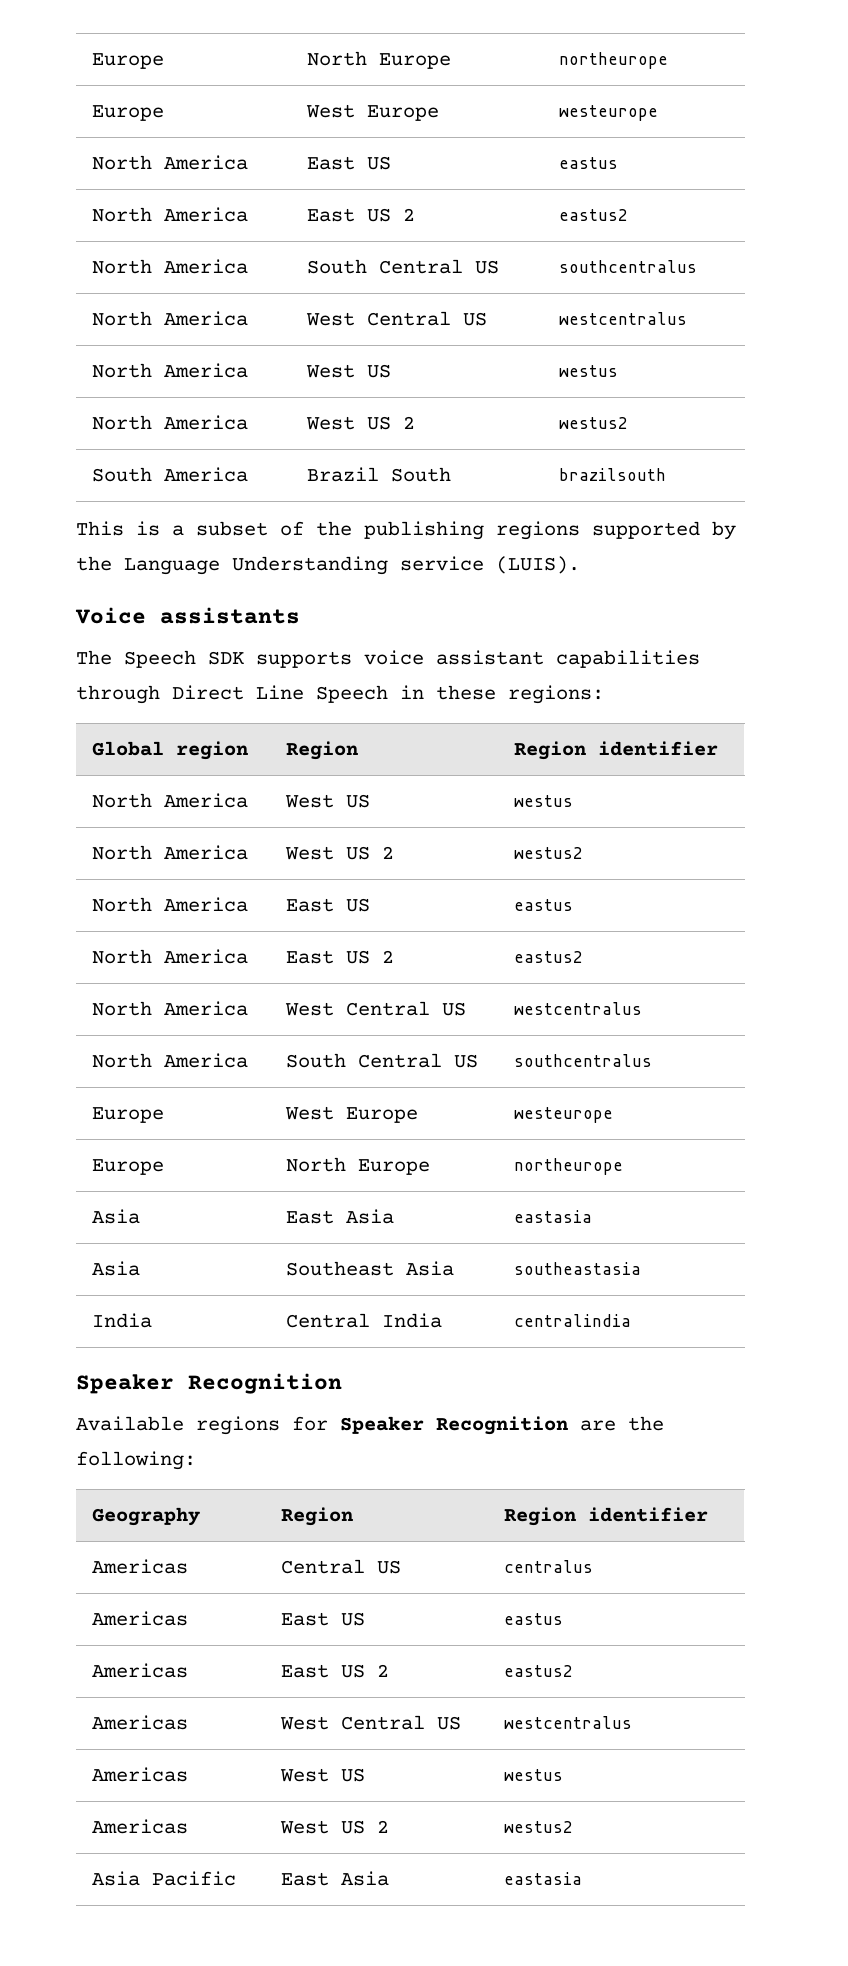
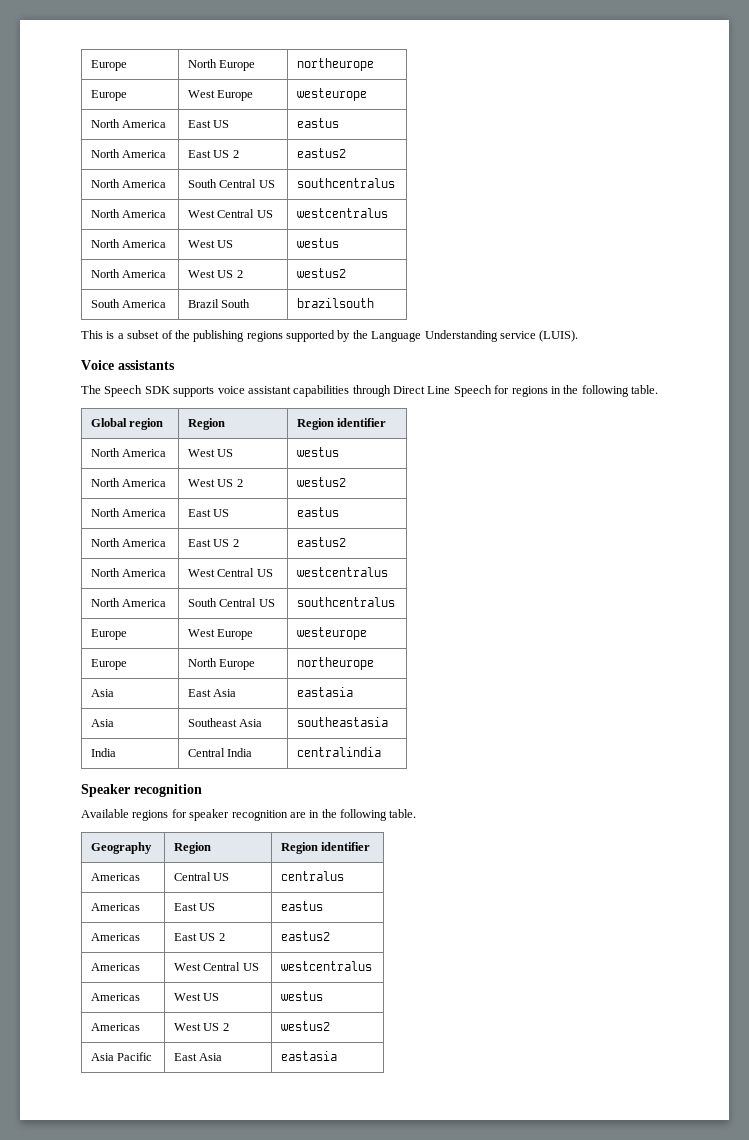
[400,685,604,704] in these regions: -> [494,385,658,397] for regions in the following table.
[188,1373,342,1394] Recognition -> [134,784,202,797] recognition
[340,1416,664,1435] [76,1451,196,1470] Speaker Recognition are the following: -> [189,809,417,821] speaker recognition are in the following table.

